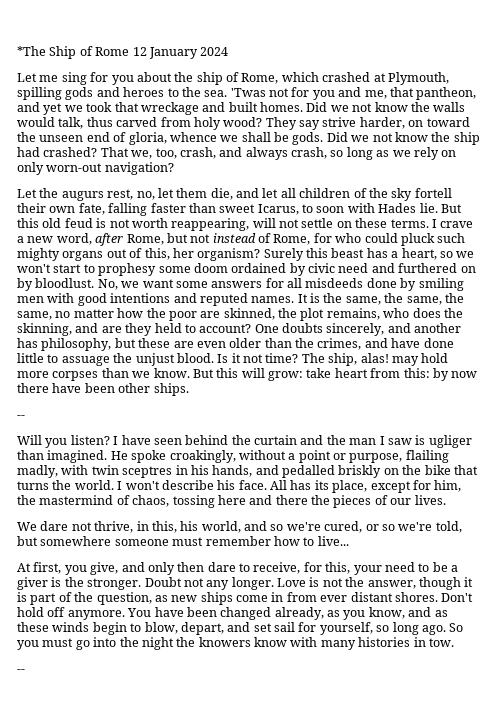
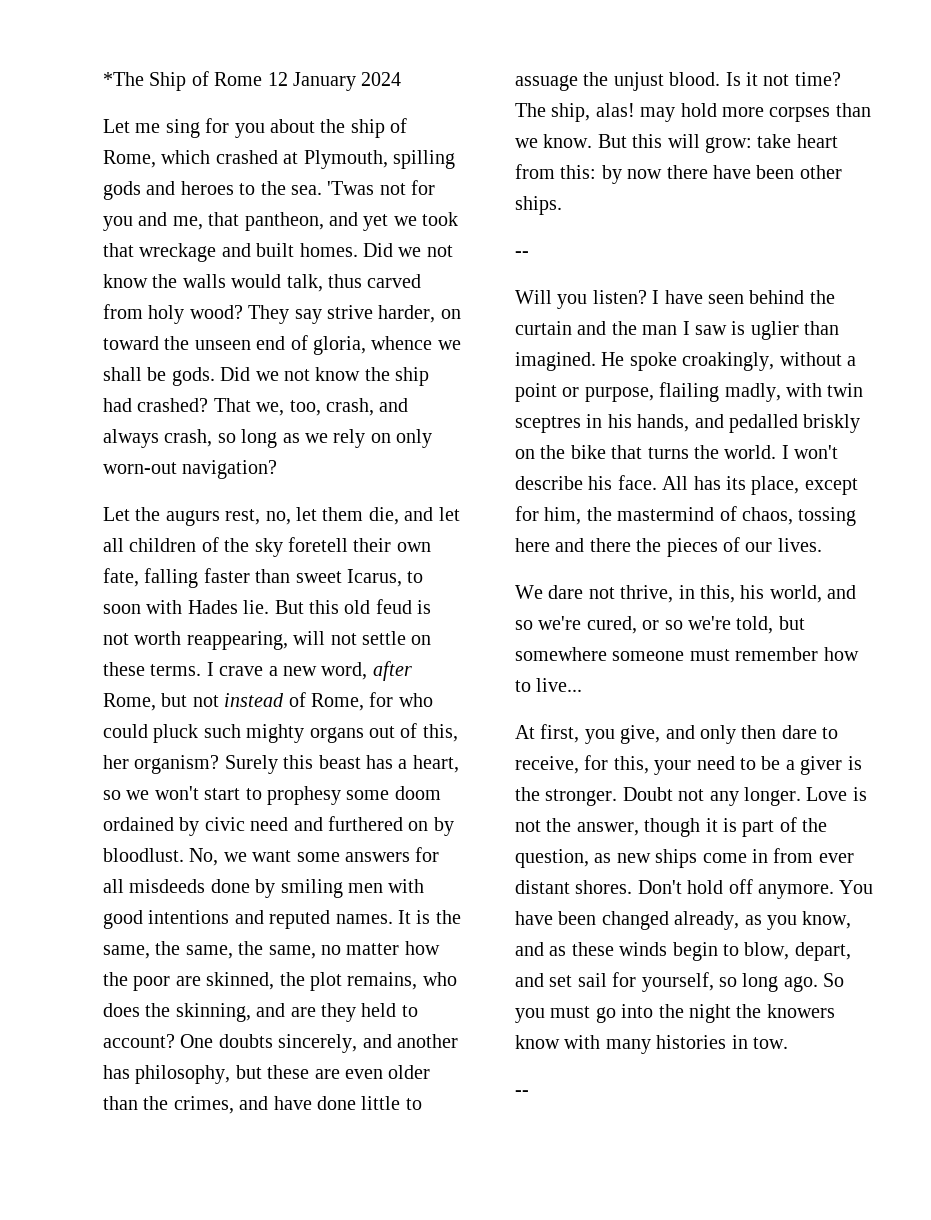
[414,188,452,198] fortell -> [288,537,348,552] foretell
[428,435,472,448] ugliger -> [750,321,799,340] uglier

